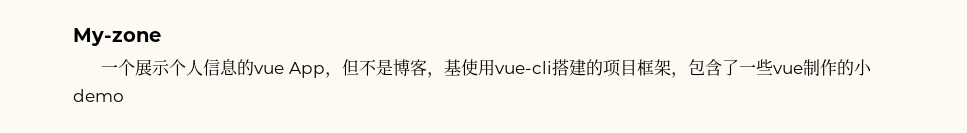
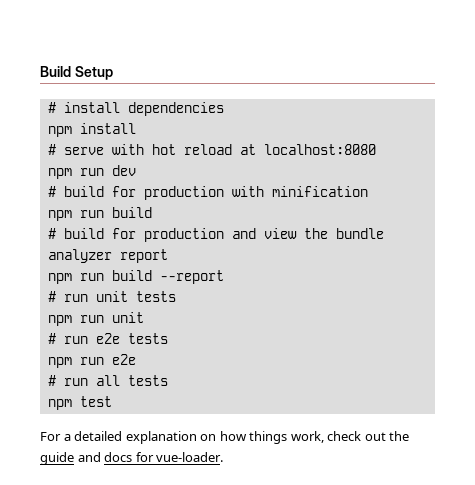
[73,28,161,46] [101,59,872,78] [73,89,124,102] My-zone // 一个展示个人信息的vue App，但不是博客，基使用vue-cli搭建的项目框架，包含了一些vue制作的小demo -> [40,66,113,80] [47,102,224,116] [47,123,136,137] [47,144,376,155] [47,165,136,179] [47,186,368,200] [47,207,152,221] [47,228,384,242] [47,249,168,263] [47,270,224,284] [47,291,176,302] [47,312,144,326] [47,333,168,344] [47,354,136,368] [47,375,168,386] [47,396,112,410] [40,431,410,444] [40,452,224,465] Build Setup // # install dependencies // npm install // # serve with hot reload at localhost:8080 // npm run dev // # build for production with minification // npm run build // # build for production and view the bundle analyzer report // npm run build --report // # run unit tests // npm run unit // # run e2e tests // npm run e2e // # run all tests // npm test // For a detailed explanation on how things work, check out the guide and docs for vue-loader.

